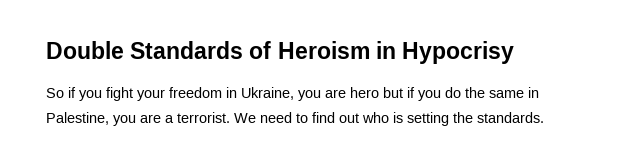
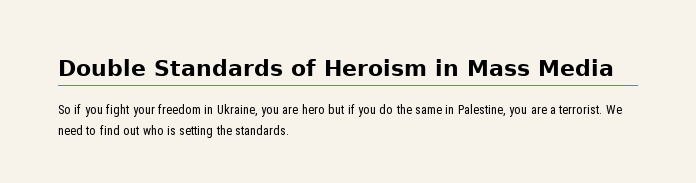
[402,41,515,64] Hypocrisy -> [467,59,614,76] Mass Media

